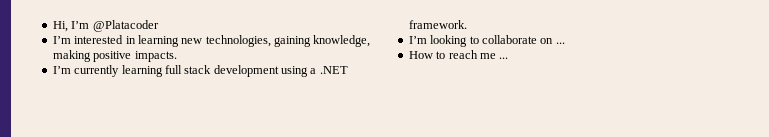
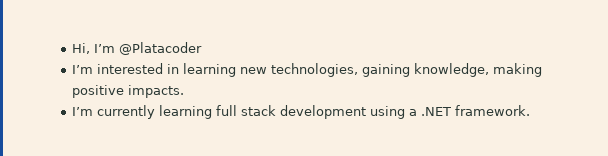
[408,35,565,47] [408,50,509,59] // I’m looking to collaborate on ... // How to reach me ... -> (531, 110) none

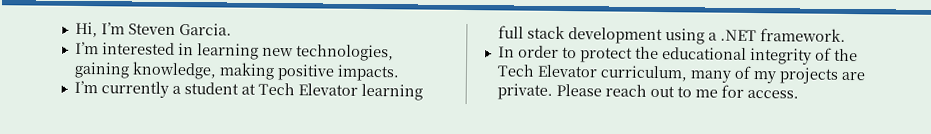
[119,42,203,55] @Platacoder -> [127,22,232,36] Steven Garcia.
(156, 112) none -> [171,82,358,96] a student at Tech Elevator
(531, 110) none -> [497,45,858,65] [496,64,865,84] [496,83,799,100] // In order to protect the educational integrity of the Tech Elevator curriculum, many of my projects are private. Please reach out to me for access.

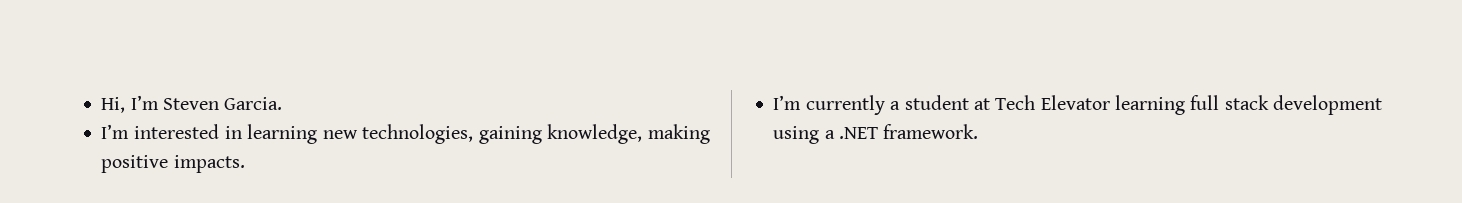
[497,45,858,65] [496,64,865,84] [496,83,799,100] // In order to protect the educational integrity of the Tech Elevator curriculum, many of my projects are private. Please reach out to me for access. -> (979, 131) none

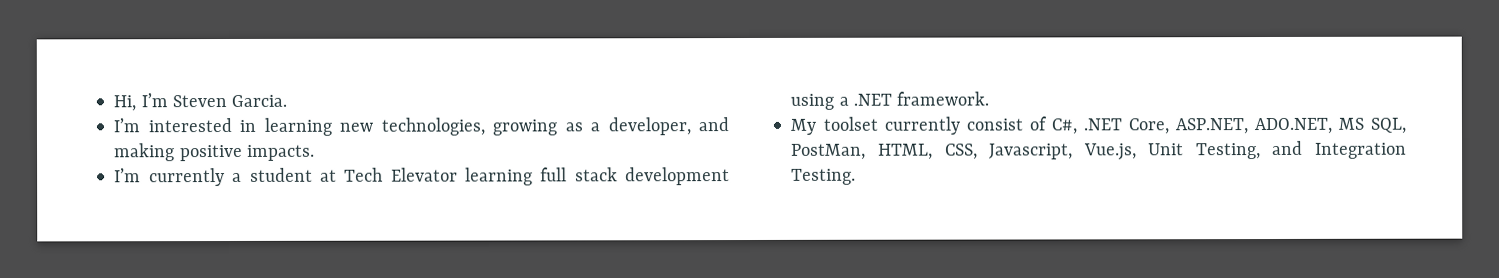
[478,124,643,144] gaining knowledge, -> [492,117,729,136] growing as a developer, and
(979, 131) none -> [790,116,1406,135] [791,140,1407,161] [791,168,857,185] // My toolset currently consist of C#, .NET Core, ASP.NET, ADO.NET, MS SQL, PostMan, HTML, CSS, Javascript, Vue.js, Unit Testing, and Integration Testing.

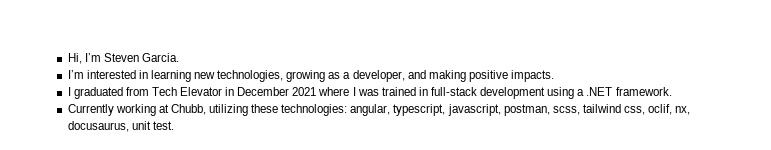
[114,167,618,187] I’m currently a student at Tech Elevator learning full stack -> [67,87,478,99] I graduated from Tech Elevator in December 2021 where I was trained in full-stack
[790,116,1406,135] [791,140,1407,161] [791,168,857,185] My toolset currently consist of C#, .NET Core, ASP.NET, ADO.NET, MS SQL, PostMan, HTML, CSS, Javascript, Vue.js, Unit Testing, and Integration Testing. -> [67,104,691,116] [67,121,174,132] Currently working at Chubb, utilizing these technologies: angular, typescript, javascript, postman, scss, tailwind css, oclif, nx, docusaurus, unit test.

